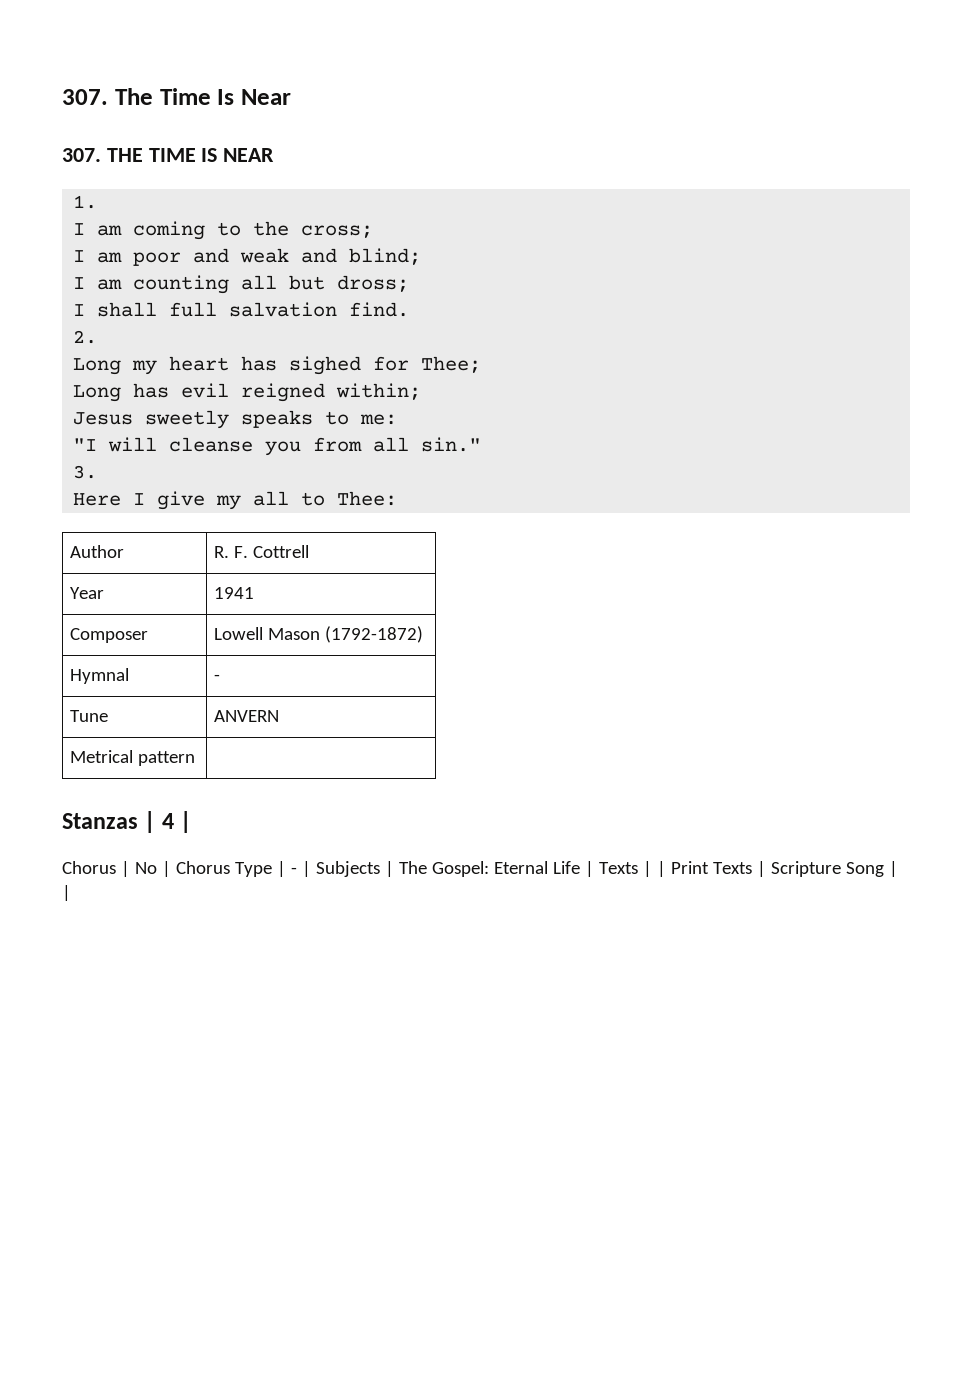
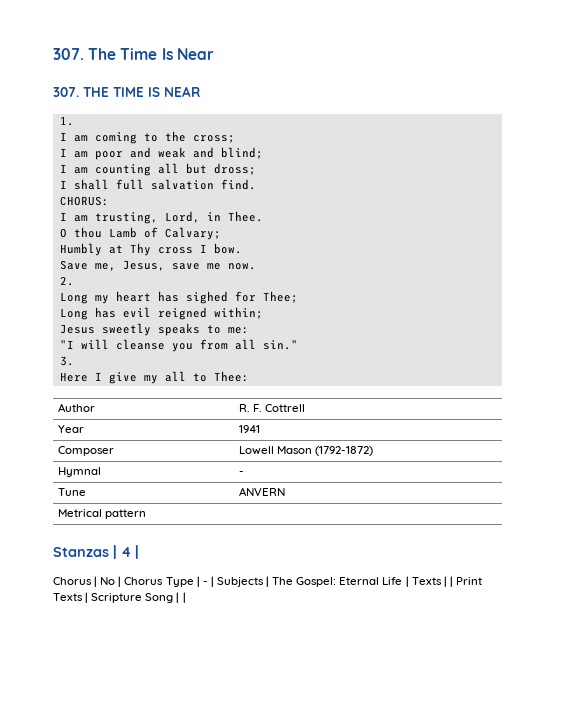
(410, 309) none -> [59,196,109,206] [59,211,263,224] [59,227,221,240] [59,243,242,256] [59,260,256,271] // CHORUS: // I am trusting, Lord, in Thee. // O thou Lamb of Calvary; // Humbly at Thy cross I bow. // Save me, Jesus, save me now.

